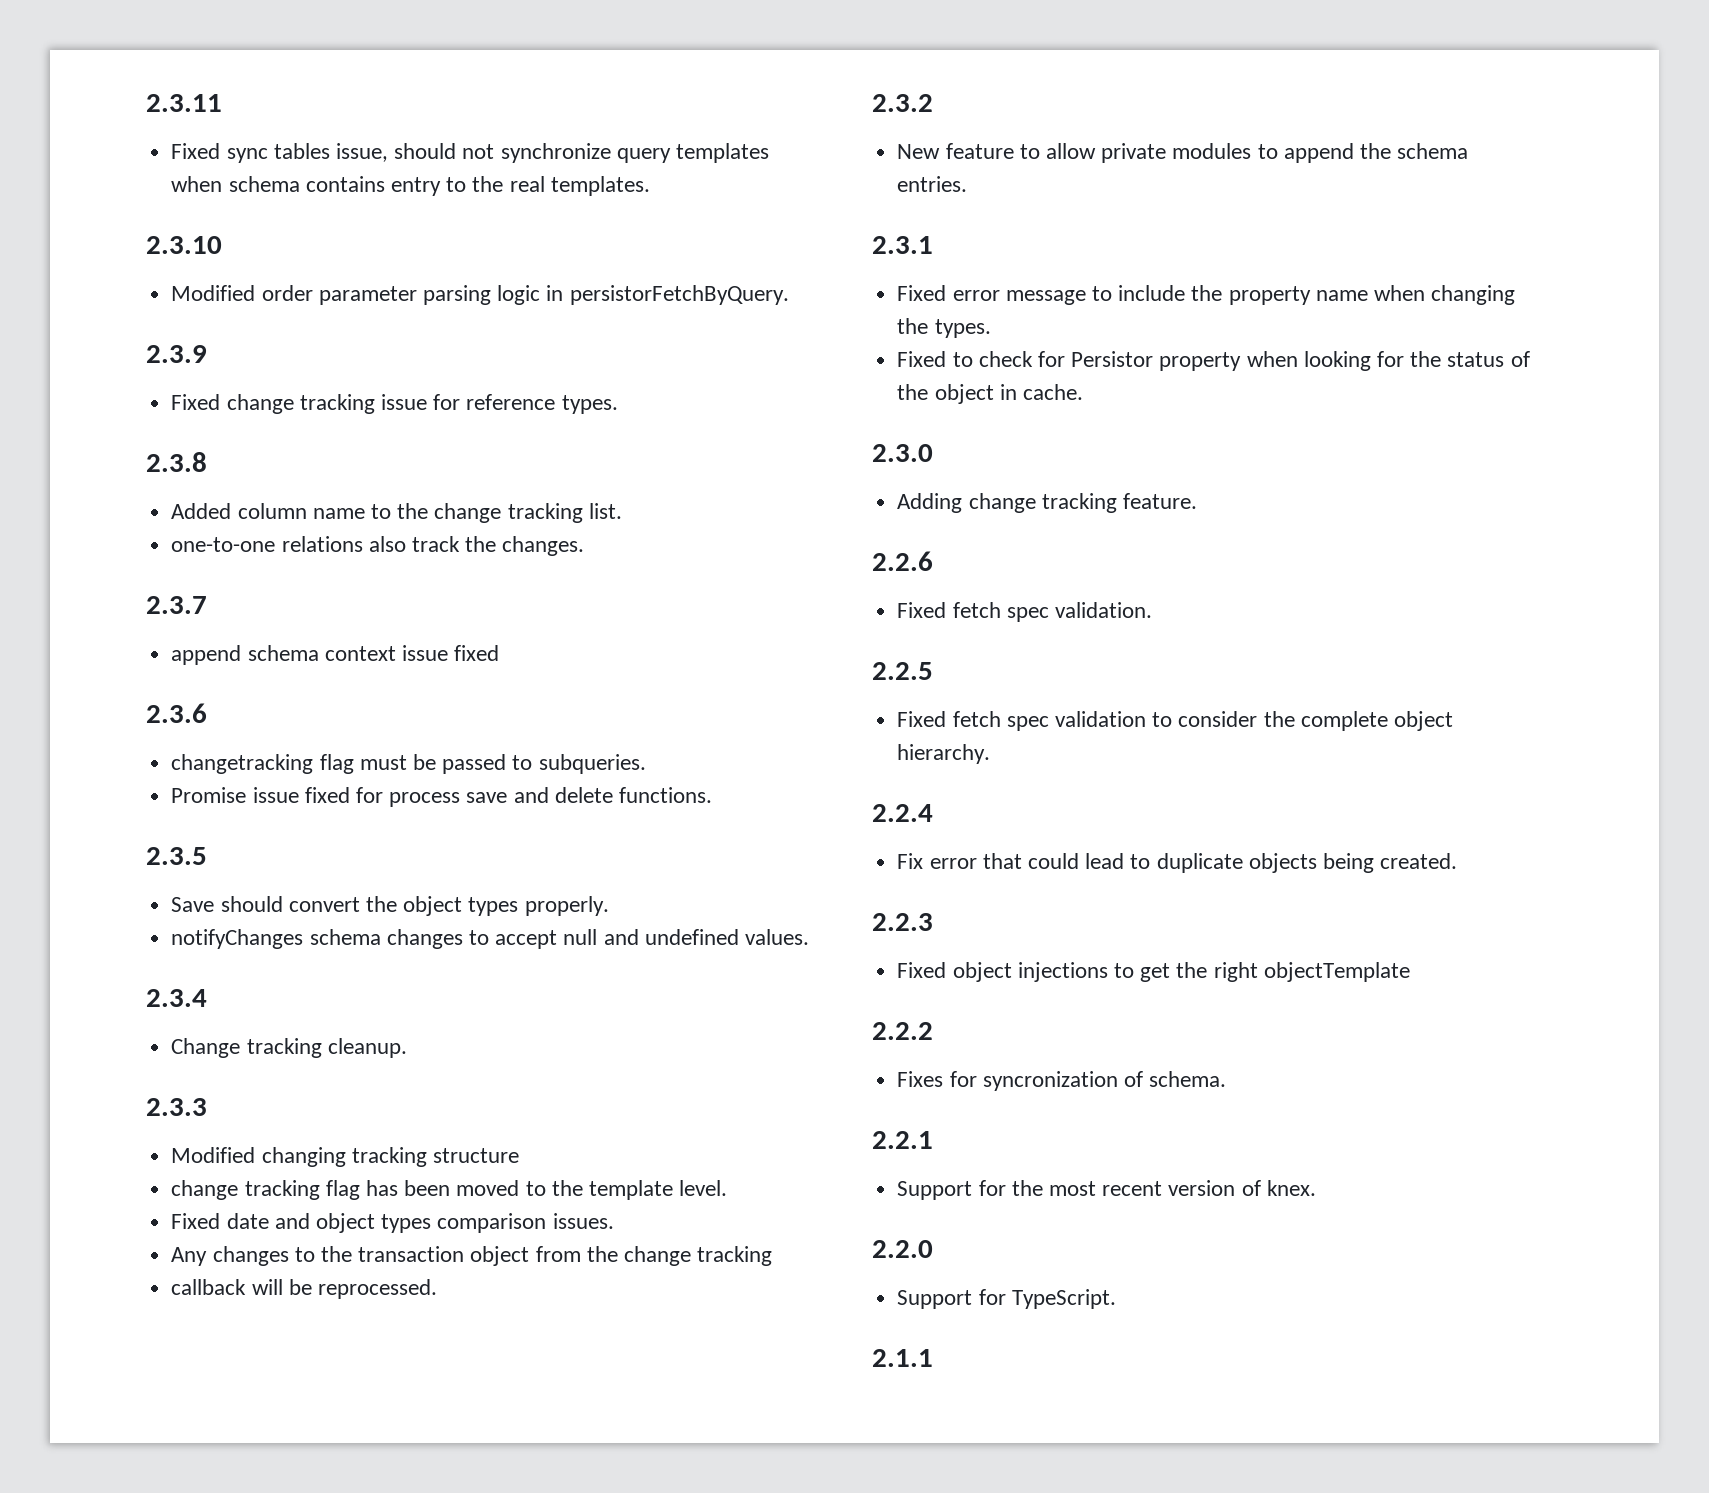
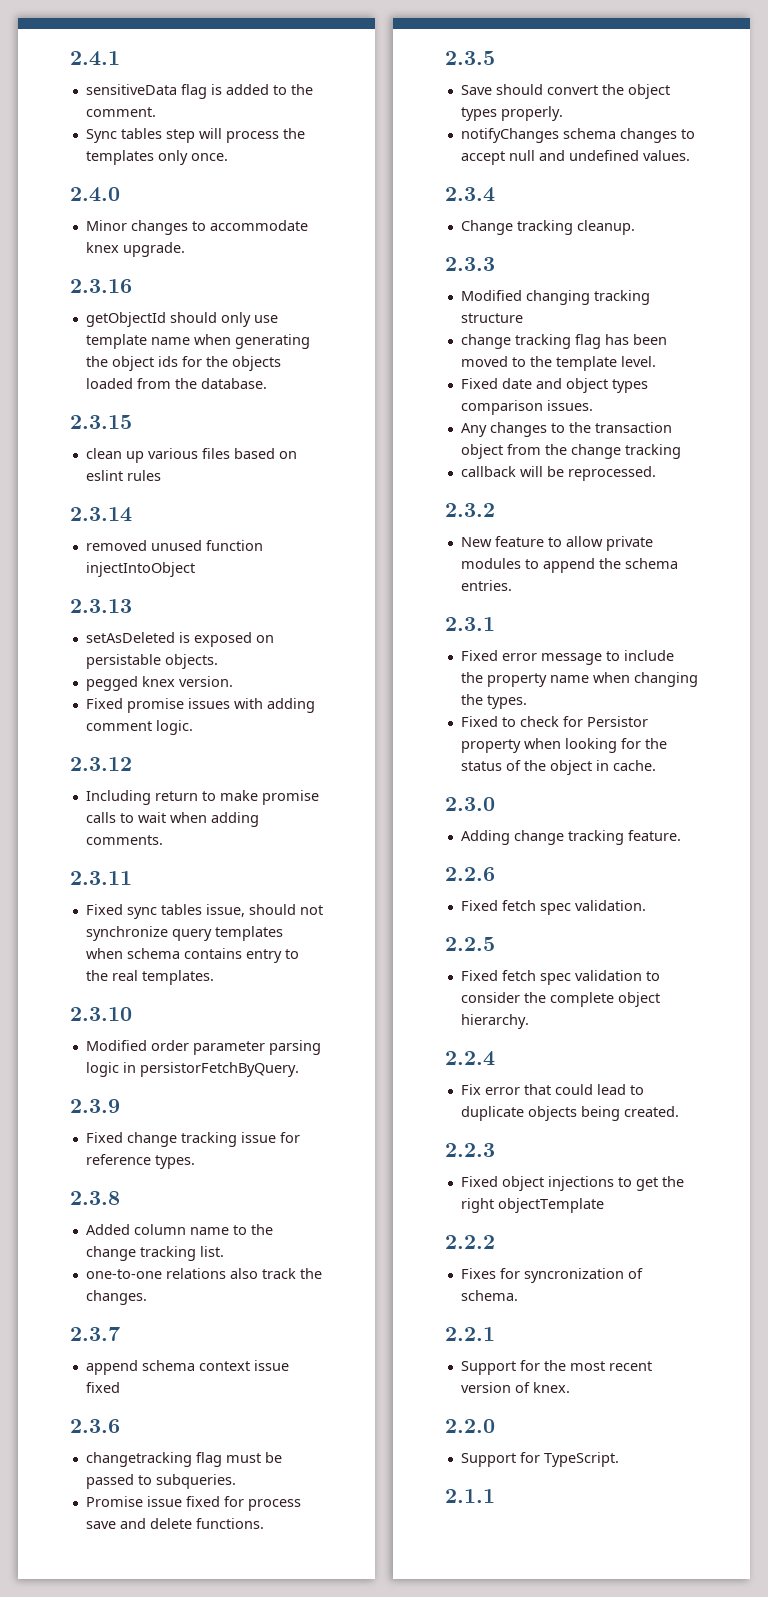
(146, 103) none -> [70,51,120,66] [85,84,313,99] [85,107,156,117] [85,128,305,143] [85,150,228,165] [70,187,120,202] [85,220,308,235] [85,242,185,257] [70,279,132,293] [85,312,278,327] [85,334,310,349] [85,356,281,371] [85,378,267,389] [70,415,132,429] [85,448,297,463] [85,470,161,481] [70,507,132,522] [85,540,263,551] [85,562,195,577] [70,599,132,613] [85,632,274,647] [85,654,218,669] [85,676,233,691] [85,698,315,713] [85,720,193,735] [70,757,132,771] [85,790,319,805] [85,812,259,827] [85,835,163,845] 2.4.1 // sensitiveData flag is added to the comment. // Sync tables step will process the templates only once. // 2.4.0 // Minor changes to accommodate knex upgrade. // 2.3.16 // getObjectId should only use template name when generating the object ids for the objects loaded from the database. // 2.3.15 // clean up various files based on eslint rules // 2.3.14 // removed unused function injectIntoObject // 2.3.13 // setAsDeleted is exposed on persistable objects. // pegged knex version. // Fixed promise issues with adding comment logic. // 2.3.12 // Including return to make promise calls to wait when adding comments. //

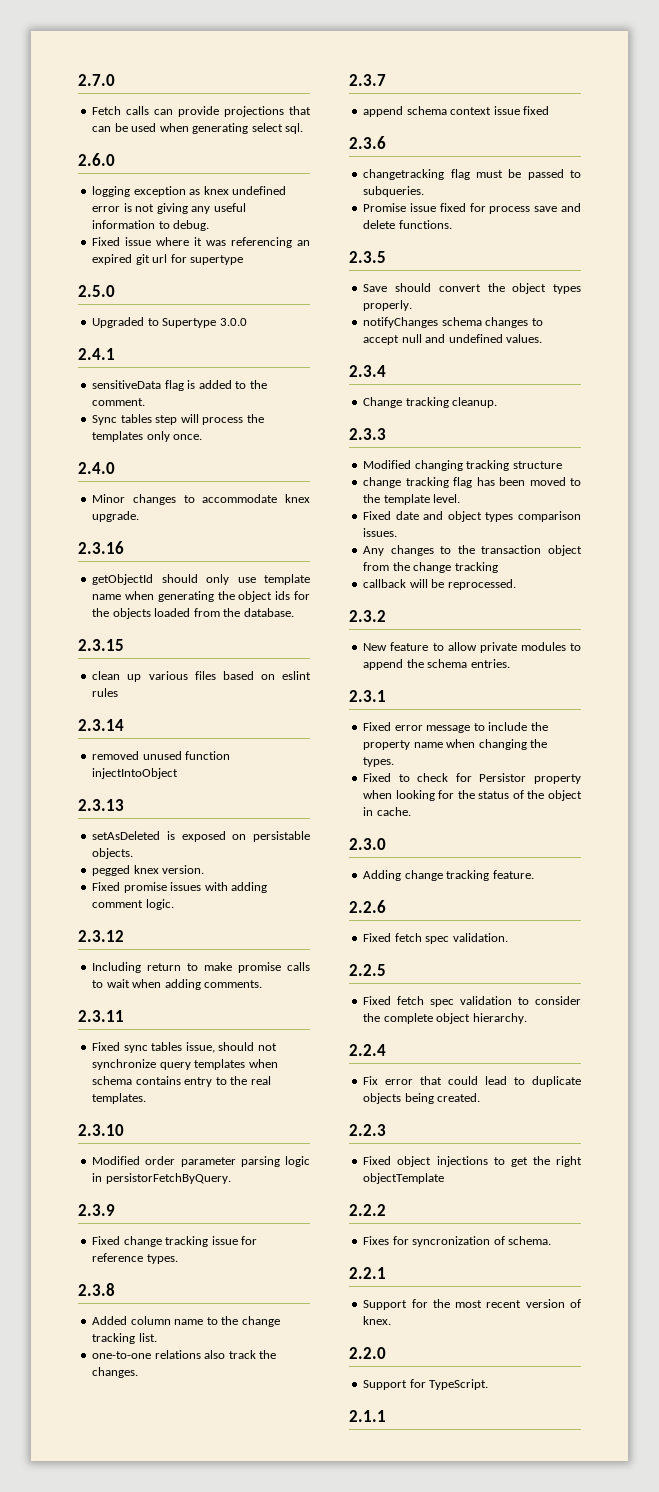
(70, 58) none -> [78,74,115,86] [92,106,311,117] [92,123,304,134] [78,153,115,166] [92,186,287,197] [92,203,246,214] [92,220,210,231] [92,237,310,248] [92,254,244,265] [78,285,115,297] [92,317,247,328] 2.7.0 // Fetch calls can provide projections that can be used when generating select sql. // 2.6.0 // logging exception as knex undefined error is not giving any useful information to debug. // Fixed issue where it was referencing an expired git url for supertype // 2.5.0 // Upgraded to Supertype 3.0.0 //

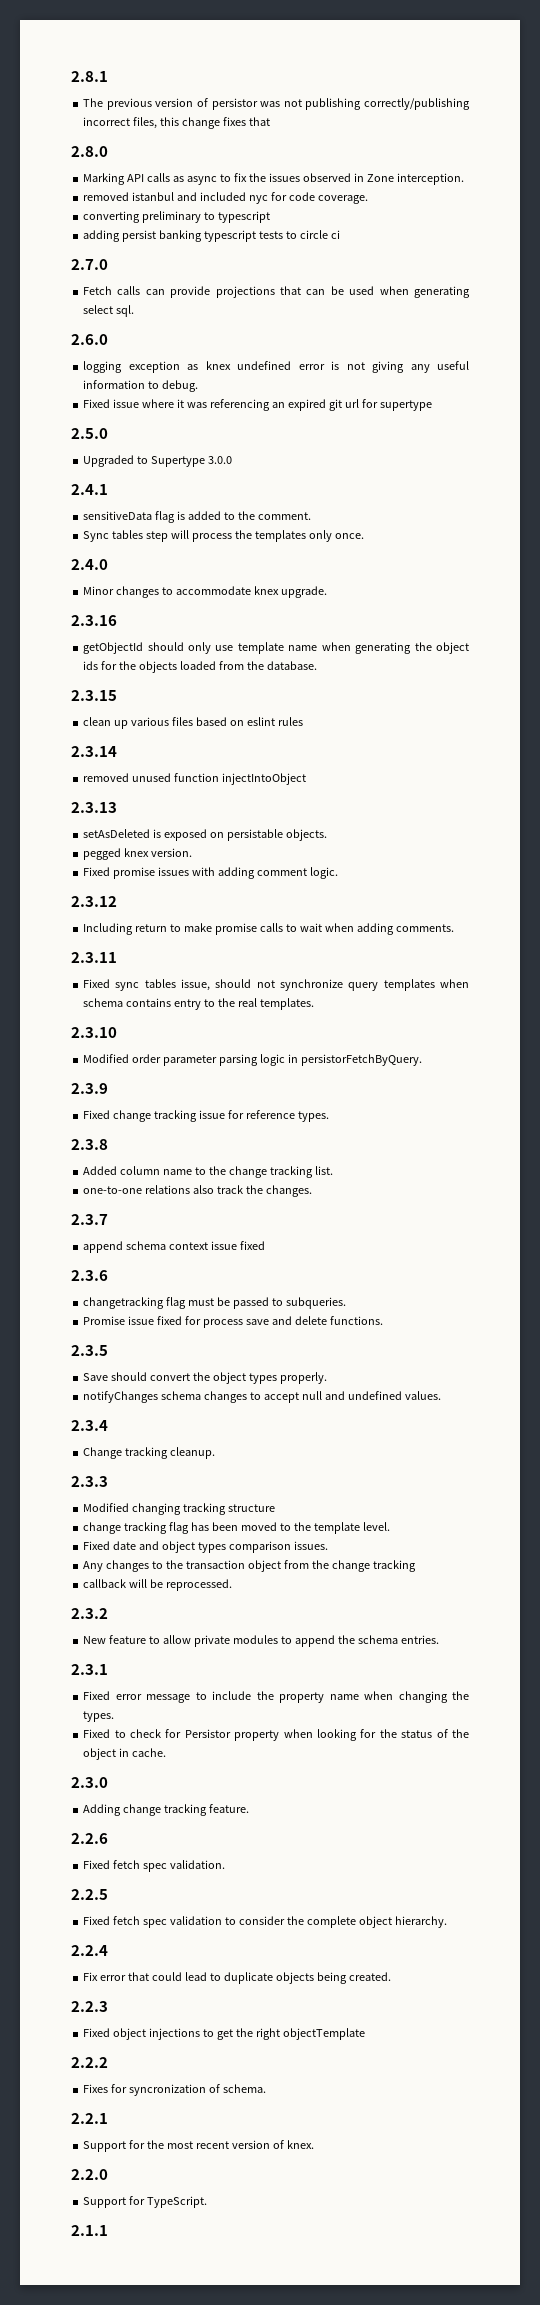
(78, 80) none -> [71,71,108,82] [83,98,471,110] [83,117,270,129] [71,146,108,157] [83,173,464,185] [83,192,368,204] [83,211,271,223] [83,230,340,242] 2.8.1 // The previous version of persistor was not publishing correctly/publishing incorrect files, this change fixes that // 2.8.0 // Marking API calls as async to fix the issues observed in Zone interception. // removed istanbul and included nyc for code coverage. // converting preliminary to typescript // adding persist banking typescript tests to circle ci //

